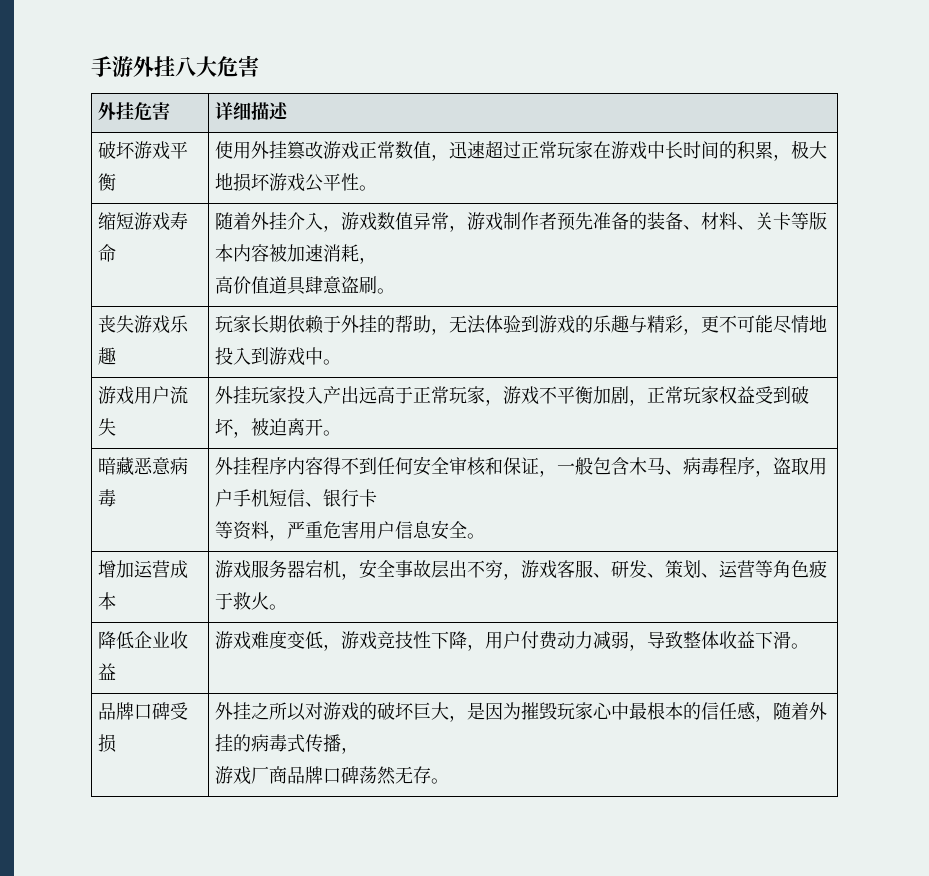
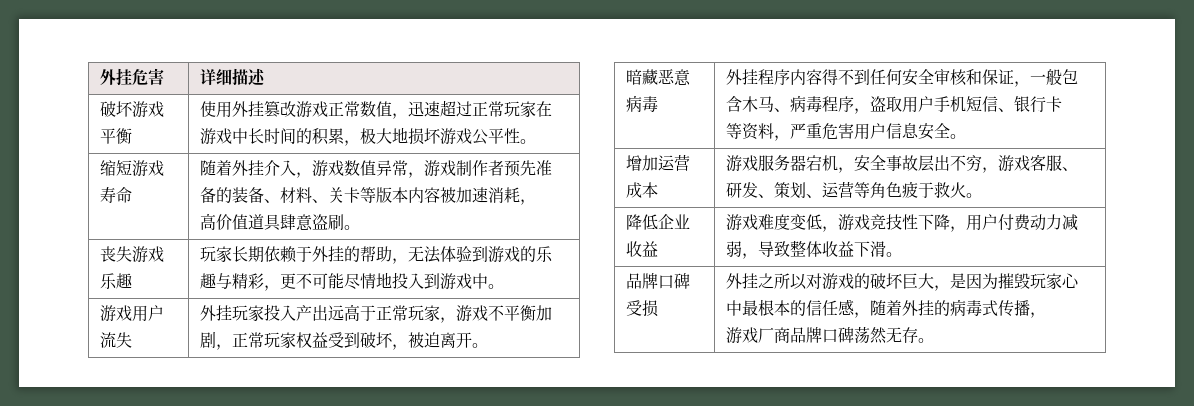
[91,55,259,77] 手游外挂八大危害 // -> (100, 77) none

